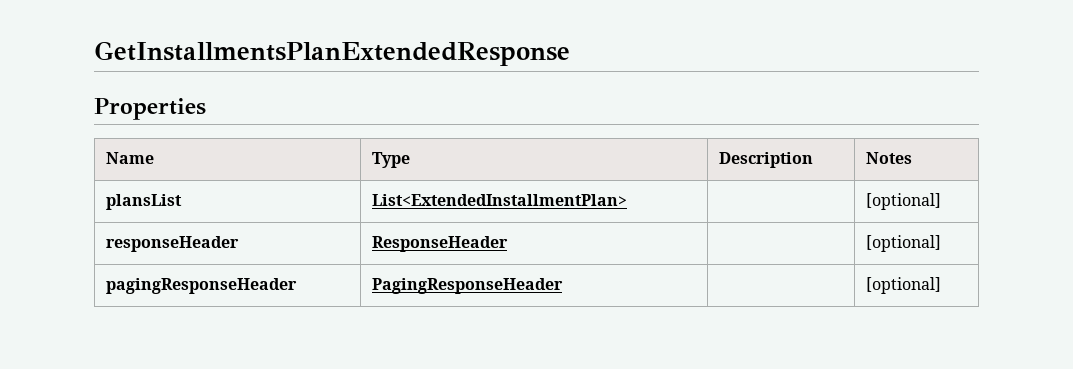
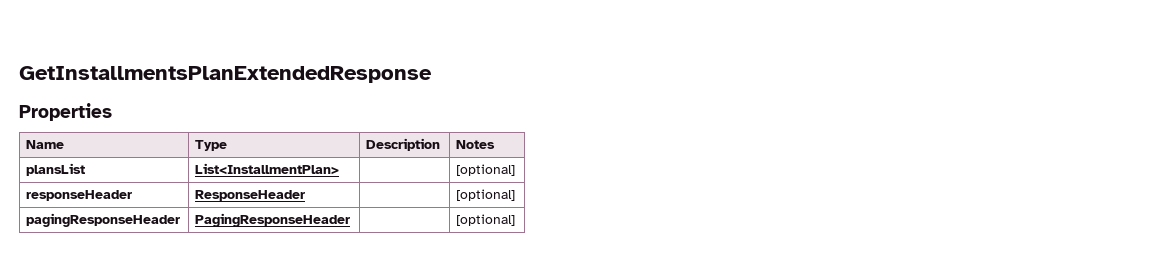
[371,194,627,206] List<ExtendedInstallmentPlan> -> [195,163,340,175] List<InstallmentPlan>

